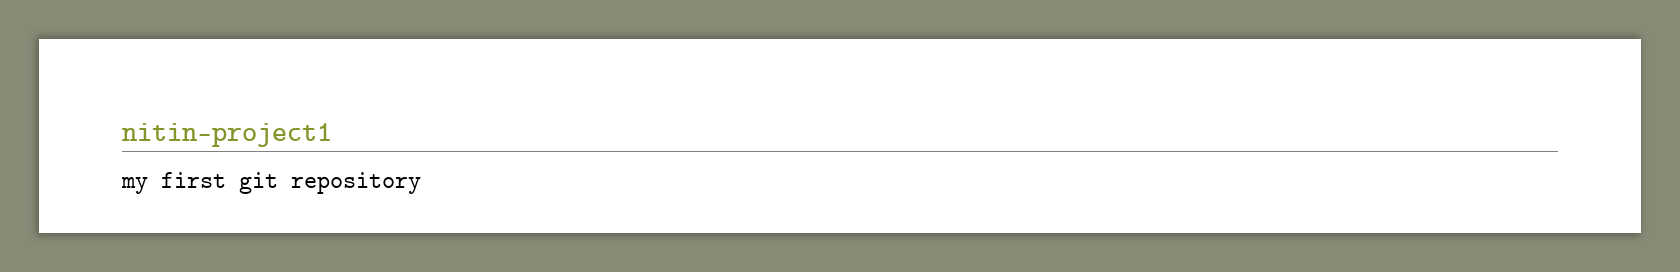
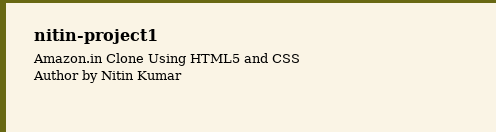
[121,172,421,194] my first git repository -> [33,53,300,66] [33,70,182,83] Amazon.in Clone Using HTML5 and CSS // Author by Nitin Kumar

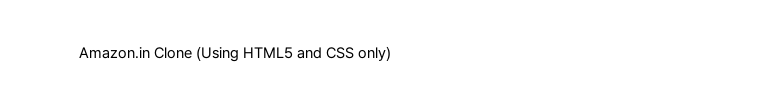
[34,29,158,44] nitin-project1 // -> (79, 53) none
[148,54,186,66] Using -> [196,46,240,62] (Using
[33,70,182,83] // Author by Nitin Kumar -> [358,46,392,61] only)

